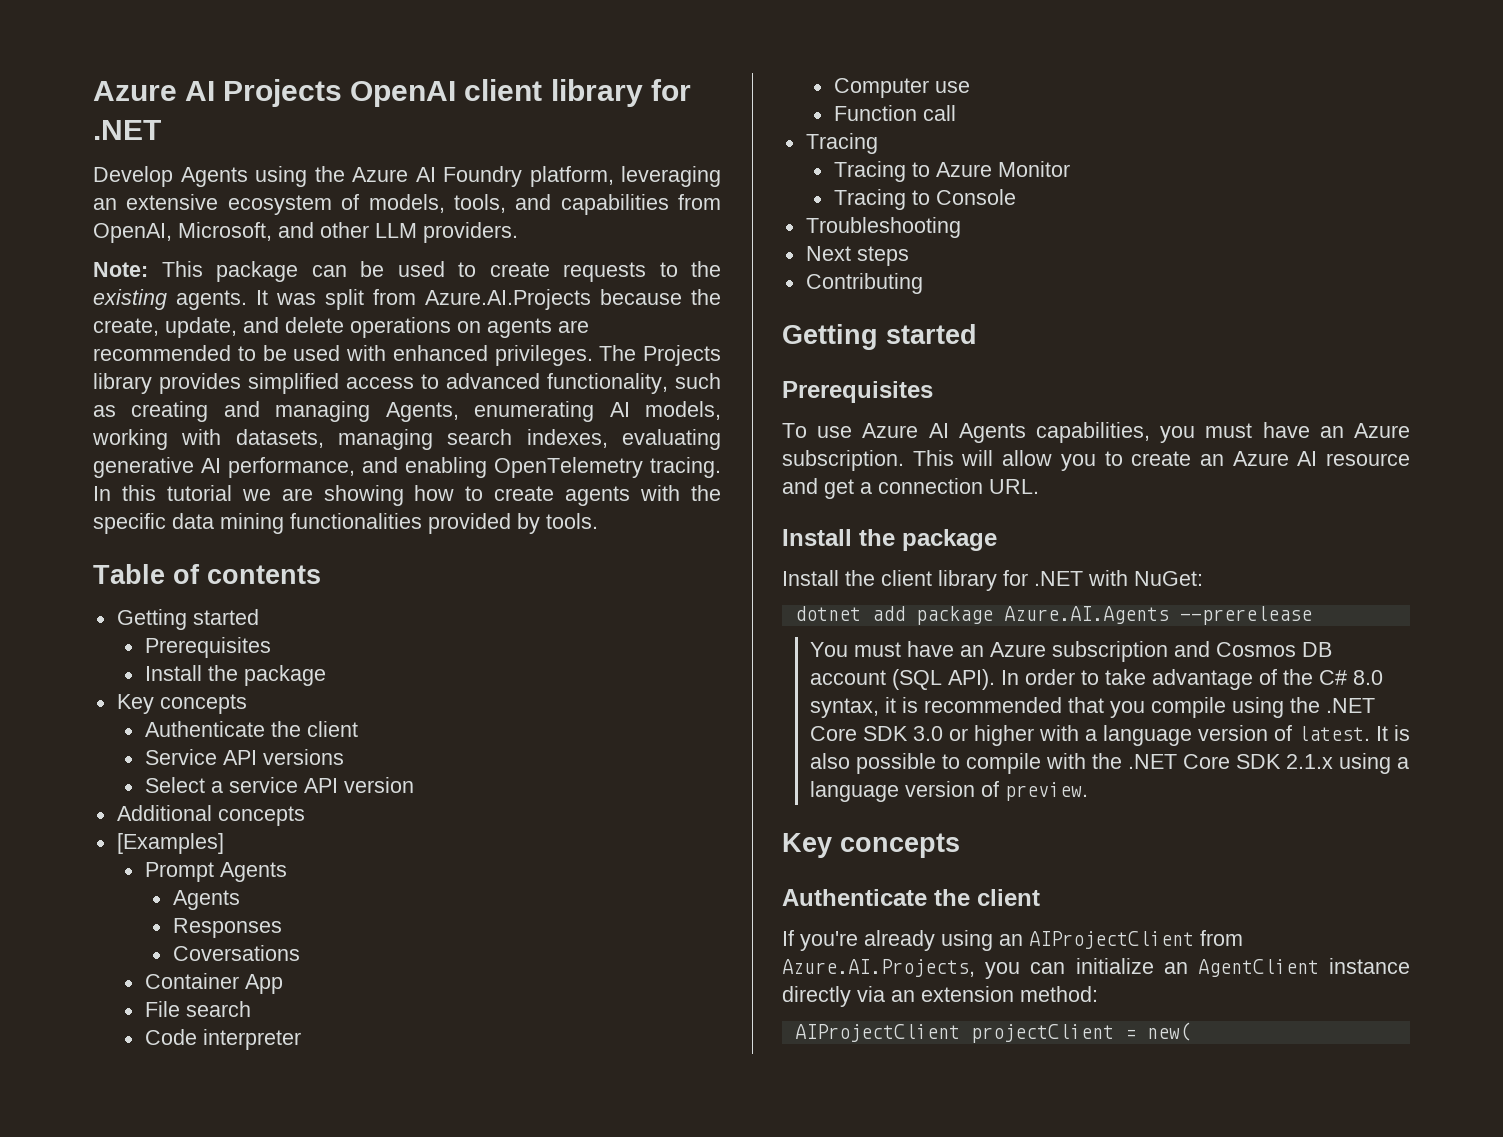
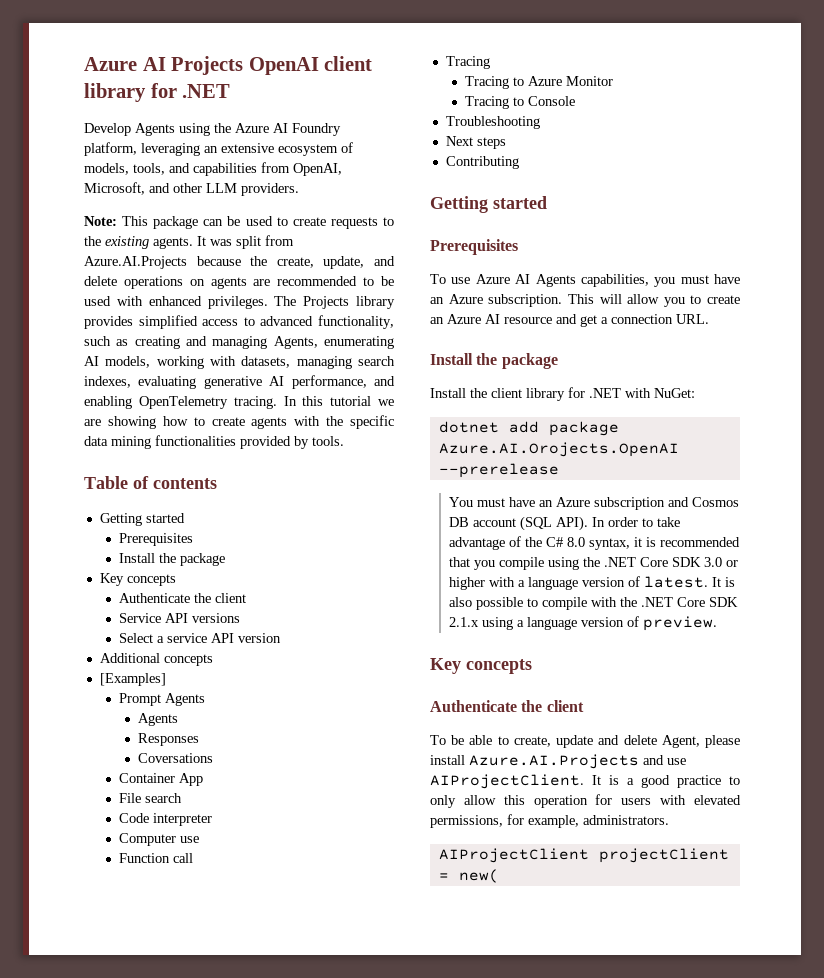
[1003,606,1169,624] Azure.AI.Agents -> [438,442,679,457] Azure.AI.Orojects.OpenAI
[782,930,1243,951] [782,958,1410,979] [782,986,1098,1007] If you're already using an AIProjectClient from Azure.AI.Projects, you can initialize an AgentClient instance directly via an extension method: -> [430,735,740,748] [430,754,686,769] [430,774,740,789] [430,794,741,808] [430,814,669,828] To be able to create, update and delete Agent, please install Azure.AI.Projects and use AIProjectClient. It is a good practice to only allow this operation for users with elevated permissions, for example, administrators.

